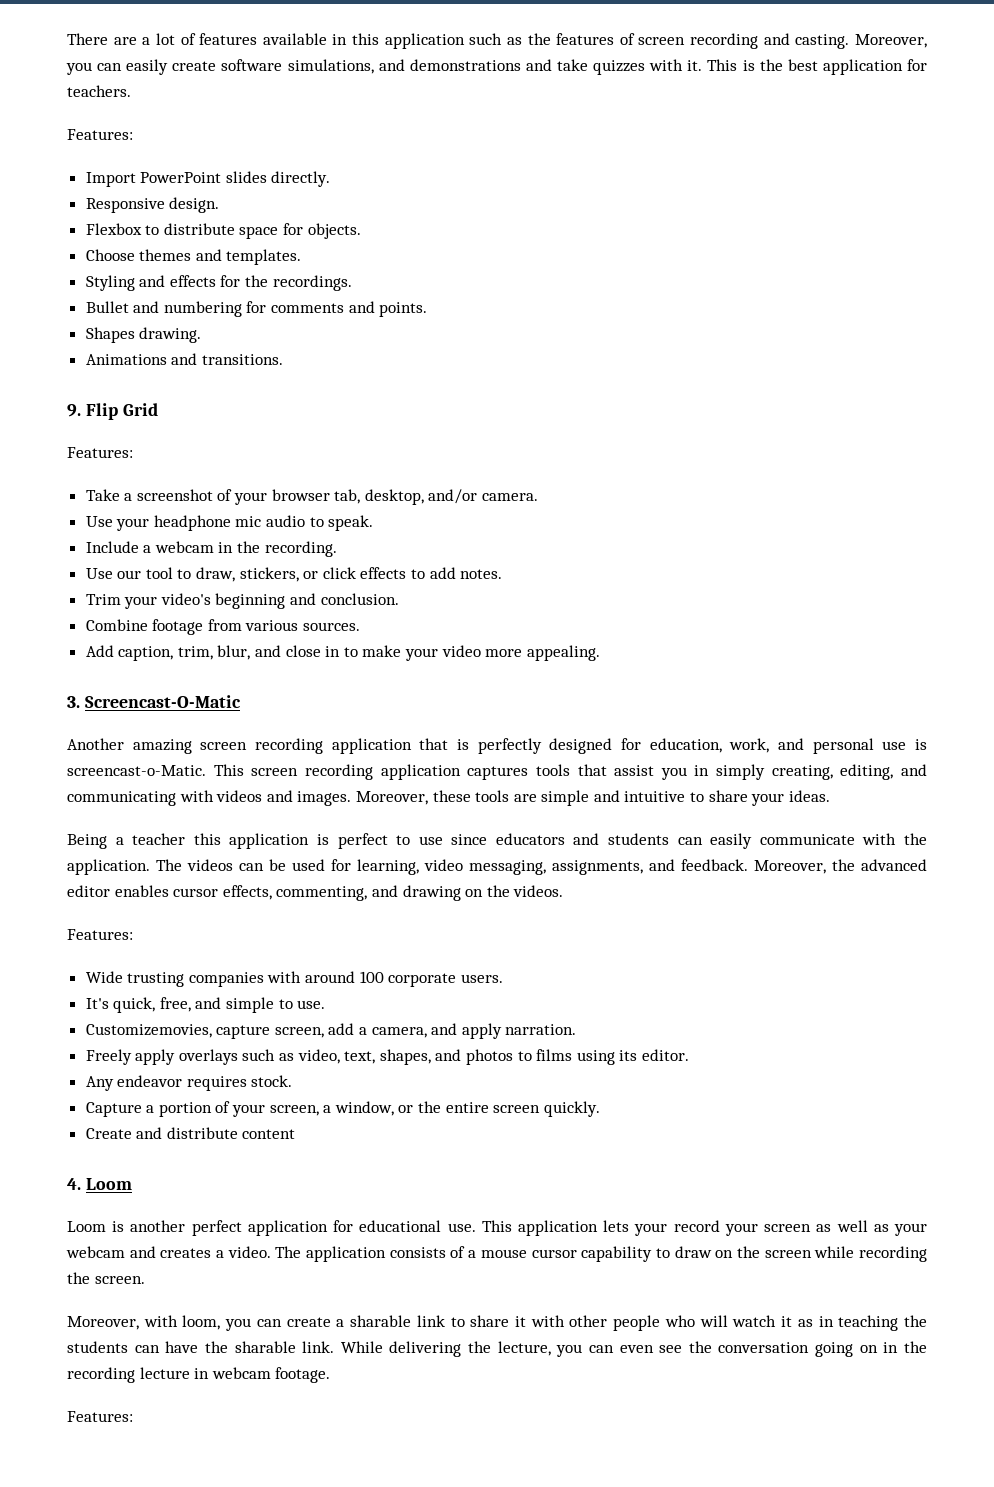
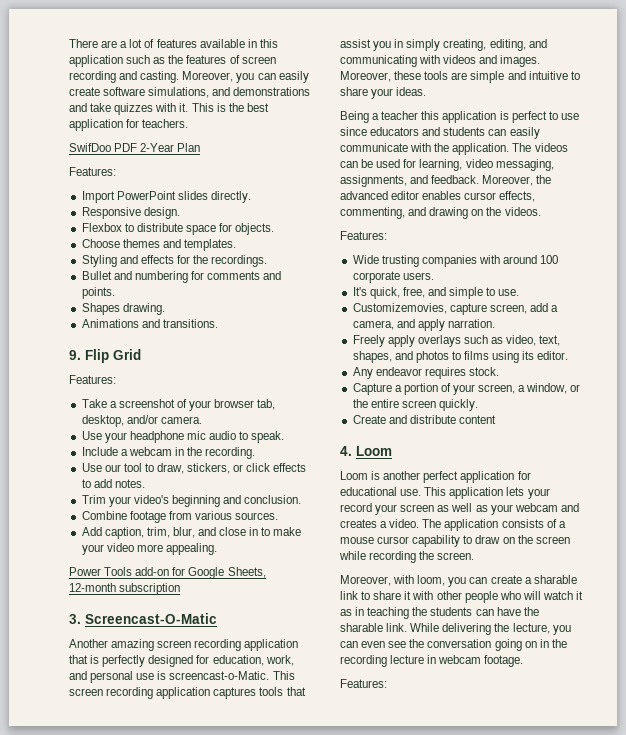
(131, 91) none -> [69,143,201,152] // SwifDoo PDF 2-Year Plan
(600, 653) none -> [69,567,266,579] [69,583,181,595] // Power Tools add-on for Google Sheets, 12-month subscription

